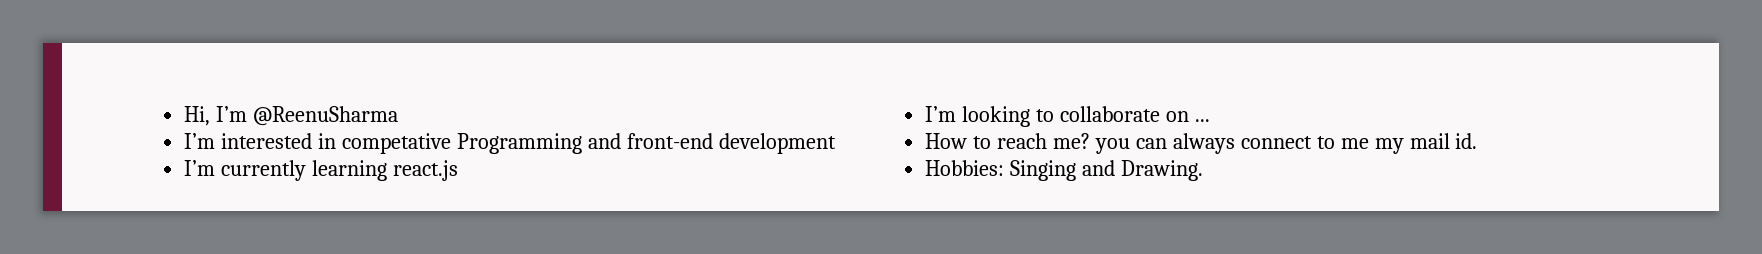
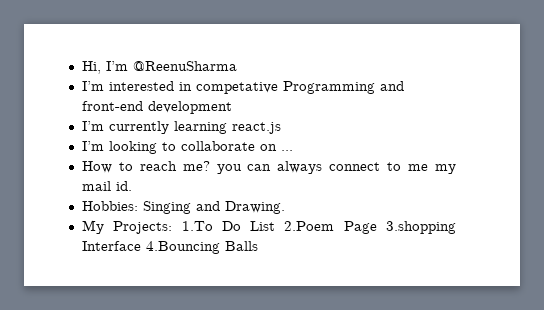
(1204, 170) none -> [81,220,456,234] [81,241,258,254] // My Projects: 1.To Do List 2.Poem Page 3.shopping Interface 4.Bouncing Balls

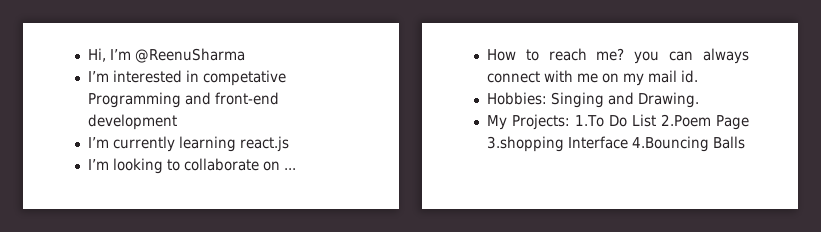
[387,162,429,171] to me -> [543,70,619,83] with me on

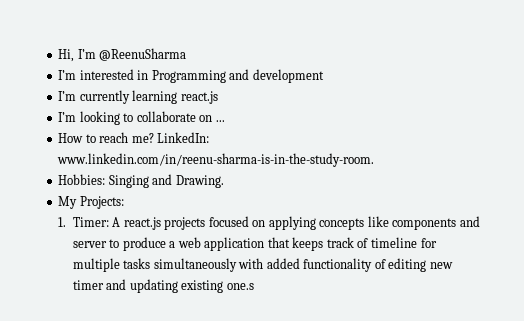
[202,70,286,86] competative -> (149, 75) none
[214,92,279,105] front-end -> (250, 74) none
[634,48,749,64] [486,70,698,86] you can always connect with me on my mail id. -> [157,132,210,143] [57,153,375,167] LinkedIn: www.linkedin.com/in/reenu-sharma-is-in-the-study-room.
[574,114,749,130] [486,136,745,152] 1.To Do List 2.Poem Page 3.shopping Interface 4.Bouncing Balls -> [58,216,480,230] [72,237,437,251] [72,258,453,272] [72,279,254,293] // 1. Timer: A react.js projects focused on applying concepts like components and server to produce a web application that keeps track of timeline for multiple tasks simultaneously with added functionality of editing new timer and updating existing one.s

